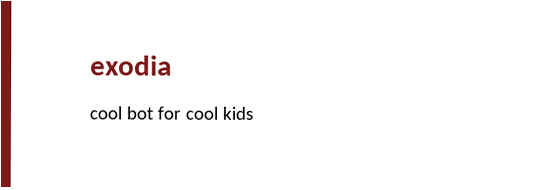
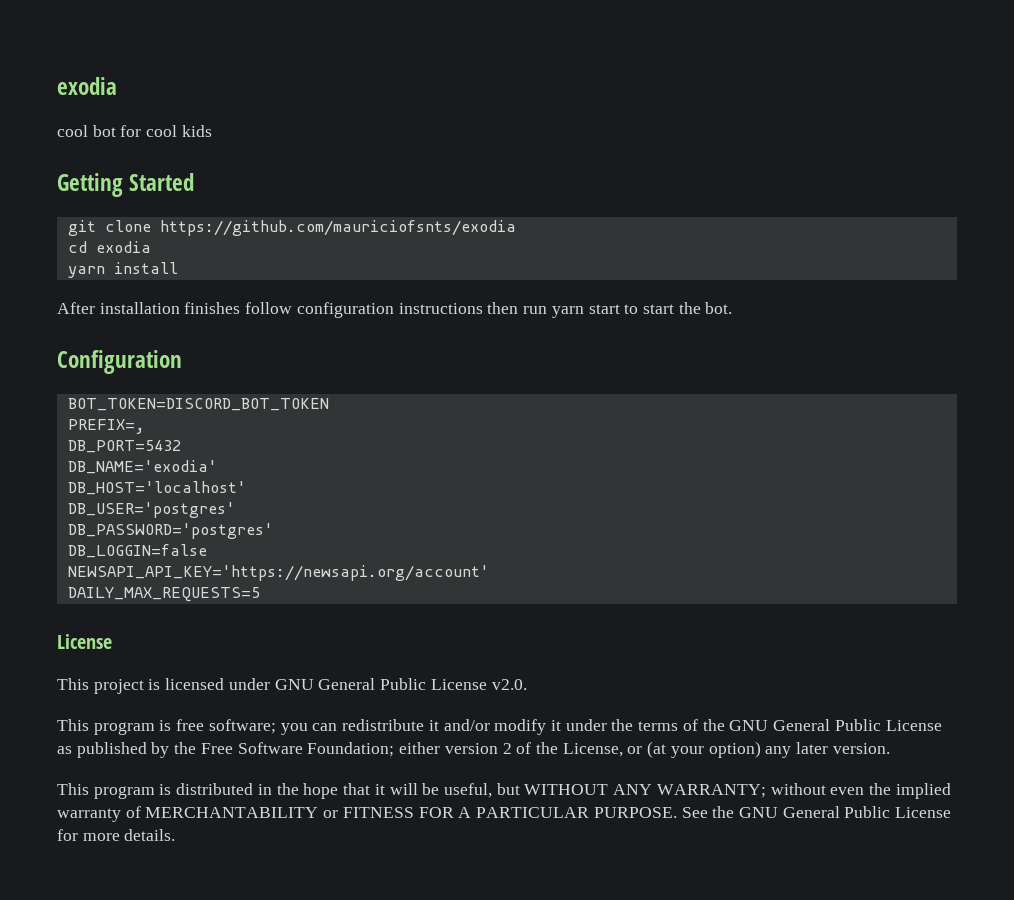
(253, 113) none -> [57,173,195,197] [67,220,516,236] [67,241,151,253] [67,262,178,278] [57,302,733,318] [57,350,182,374] [67,398,329,411] [67,419,145,434] [67,440,181,453] [67,460,217,474] [67,481,246,495] [67,502,235,518] [67,523,273,539] [67,544,207,558] [67,565,489,581] [67,587,260,602] [57,634,112,649] [57,678,527,694] [57,719,942,735] [57,741,890,758] [57,783,951,799] [57,806,952,822] [57,829,176,841] // Getting Started // git clone https://github.com/mauriciofsnts/exodia // cd exodia // yarn install // After installation finishes follow configuration instructions then run yarn start to start the bot. // Configuration // BOT_TOKEN=DISCORD_BOT_TOKEN // PREFIX=, // DB_PORT=5432 // DB_NAME='exodia' // DB_HOST='localhost' // DB_USER='postgres' // DB_PASSWORD='postgres' // DB_LOGGIN=false // NEWSAPI_API_KEY='https://newsapi.org/account' // DAILY_MAX_REQUESTS=5 // License // This project is licensed under GNU General Public License v2.0. // This program is free software; you can redistribute it and/or modify it under the terms of the GNU General Public License as published by the Free Software Foundation; either version 2 of the License, or (at your option) any later version. // This program is distributed in the hope that it will be useful, but WITHOUT ANY WARRANTY; without even the implied warranty of MERCHANTABILITY or FITNESS FOR A PARTICULAR PURPOSE. See the GNU General Public License for more details.

